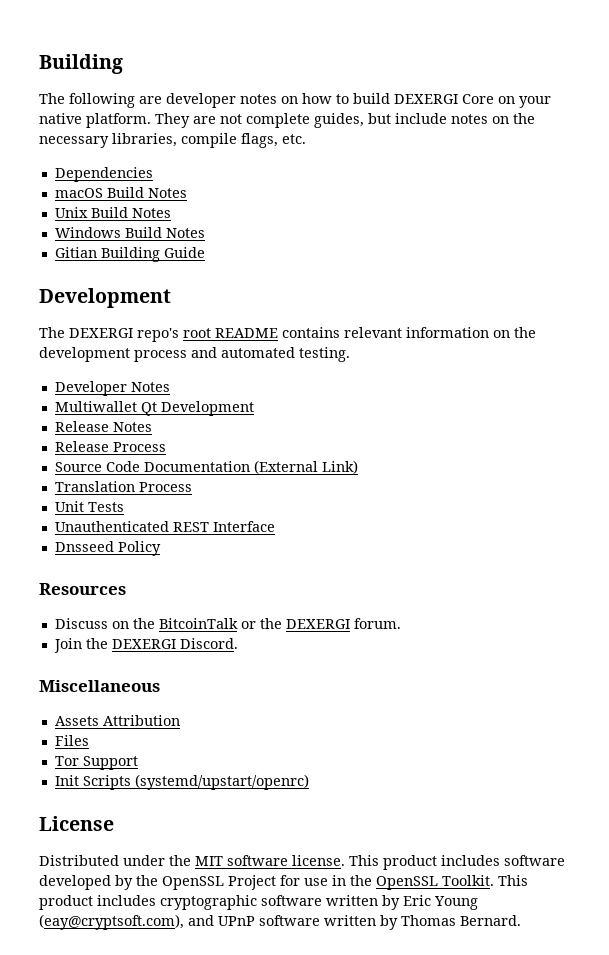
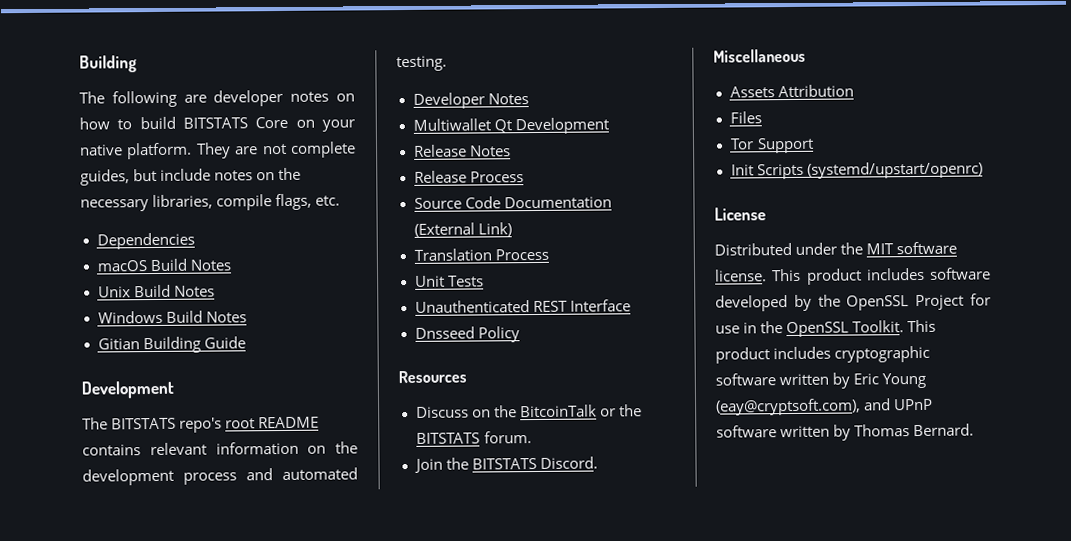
[394,94,458,104] DEXERGI -> [183,117,249,129] BITSTATS
[69,328,133,338] DEXERGI -> [111,417,177,430] BITSTATS
[285,619,350,629] DEXERGI -> [415,432,481,444] BITSTATS
[111,639,176,649] DEXERGI -> [471,457,537,470] BITSTATS

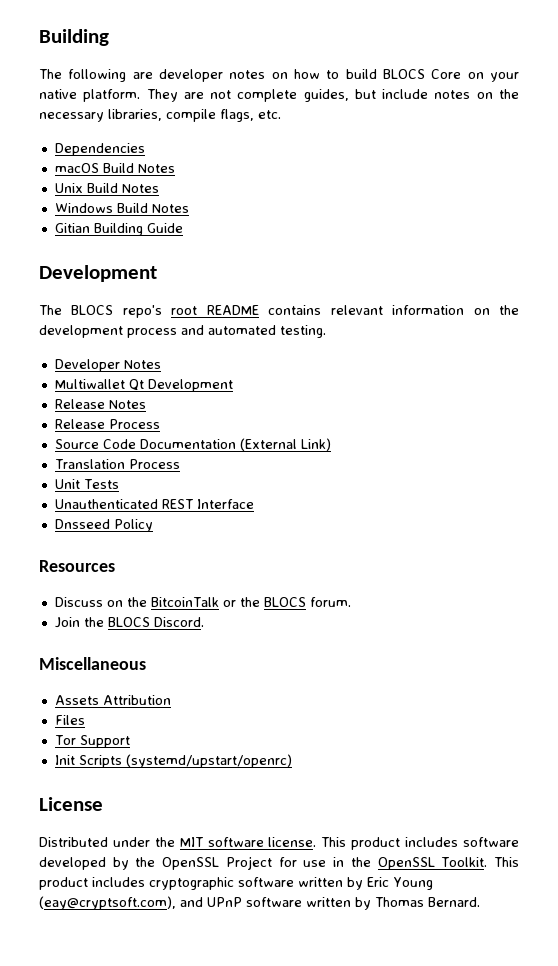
[183,117,249,129] BITSTATS -> [382,69,425,79] BLOCS
[111,417,177,430] BITSTATS -> [71,305,114,315] BLOCS
[415,432,481,444] BITSTATS -> [263,597,306,607] BLOCS
[471,457,537,470] BITSTATS -> [107,617,150,627] BLOCS

